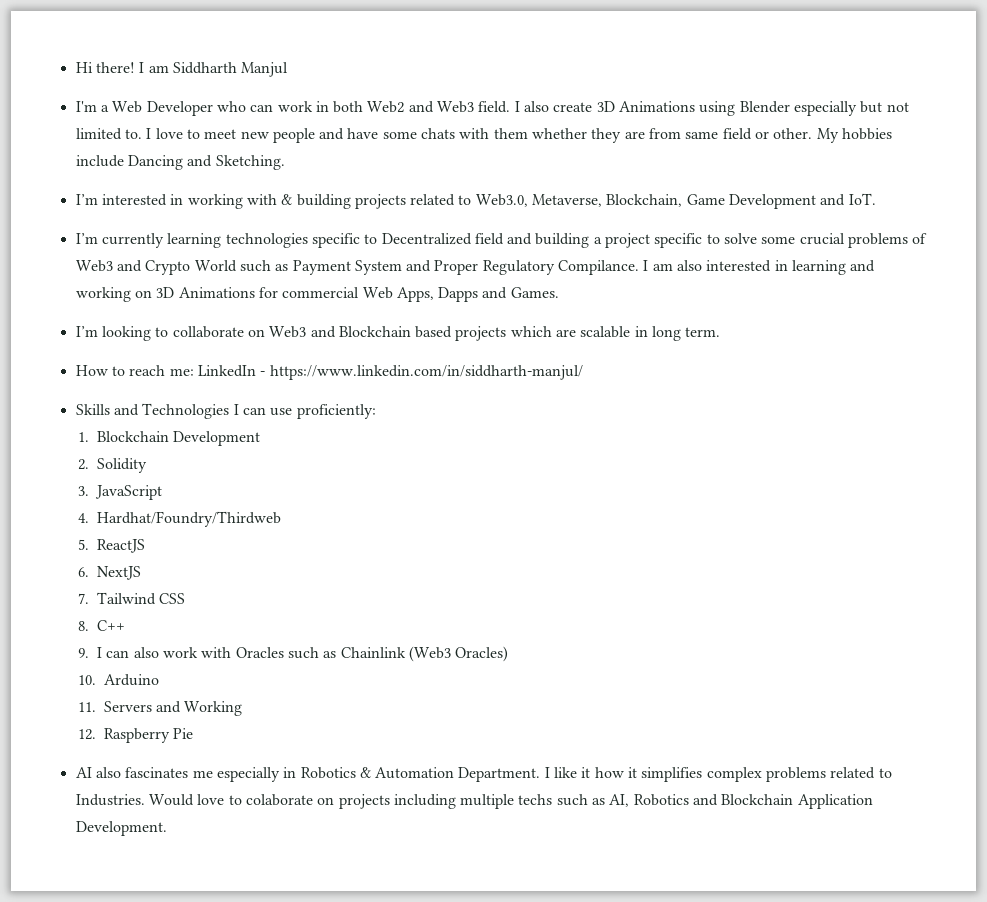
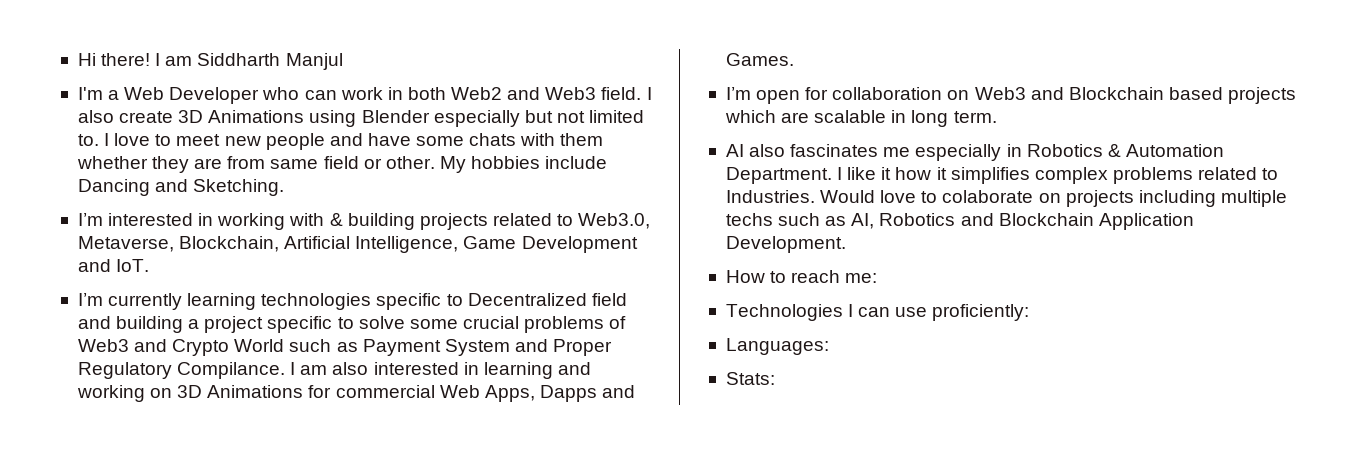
(683, 200) none -> [284,236,459,253] Artificial Intelligence,
[101,326,244,341] looking to collaborate -> [756,87,943,104] open for collaboration
[75,365,583,380] [75,403,376,419] [77,431,261,446] [77,458,148,473] [77,485,163,500] [77,511,282,527] [77,539,146,553] [77,566,142,580] [77,592,186,605] [77,620,126,631] [77,646,509,662] [77,674,159,686] [77,701,243,716] [77,728,193,743] // How to reach me: LinkedIn - https://www.linkedin.com/in/siddharth-manjul/ // Skills and Technologies I can use proficiently: // 1. Blockchain Development // 2. Solidity // 3. JavaScript // 4. Hardhat/Foundry/Thirdweb // 5. ReactJS // 6. NextJS // 7. Tailwind CSS // 8. C++ // 9. I can also work with Oracles such as Chainlink (Web3 Oracles) // 10. Arduino // 11. Servers and Working // 12. Raspberry Pie -> (997, 117) none
(167, 828) none -> [725,270,878,283] [725,304,1030,321] [725,338,829,355] [725,372,775,385] // How to reach me: // Technologies I can use proficiently: // Languages: // Stats:

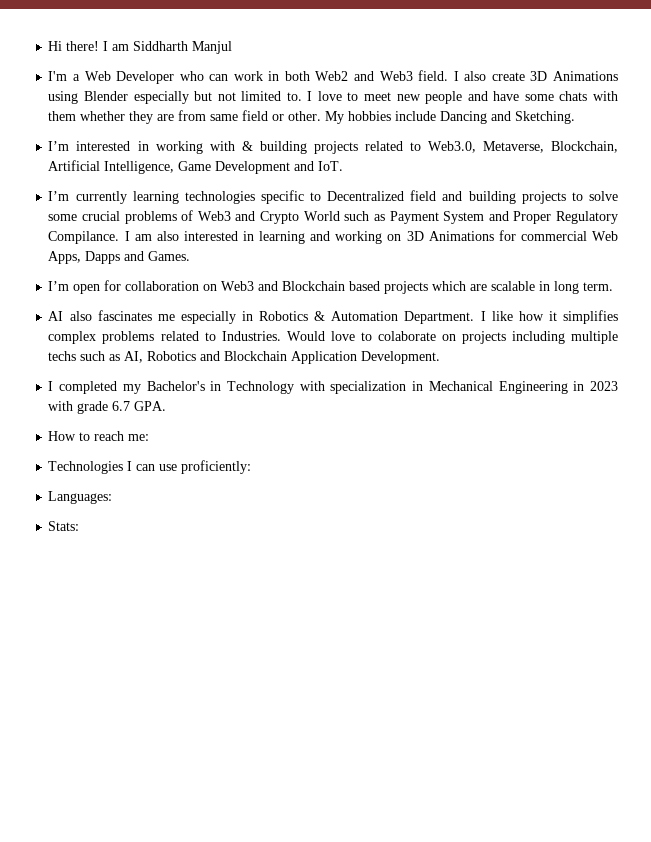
[188,316,333,333] a project specific -> [521,191,566,204] projects
[881,167,892,180] it -> (513, 316) none
(846, 244) none -> [48,381,619,394] [48,401,167,414] // I completed my Bachelor's in Technology with specialization in Mechanical Engineering in 2023 with grade 6.7 GPA.

